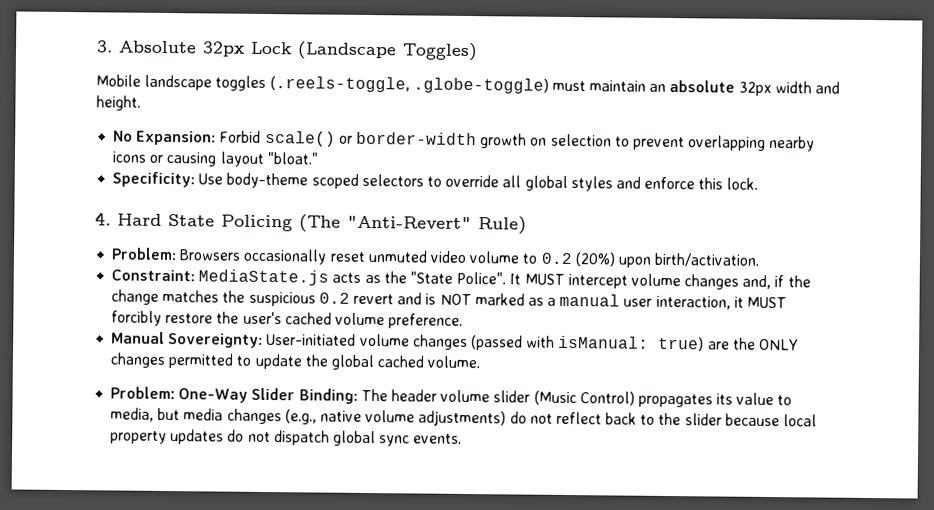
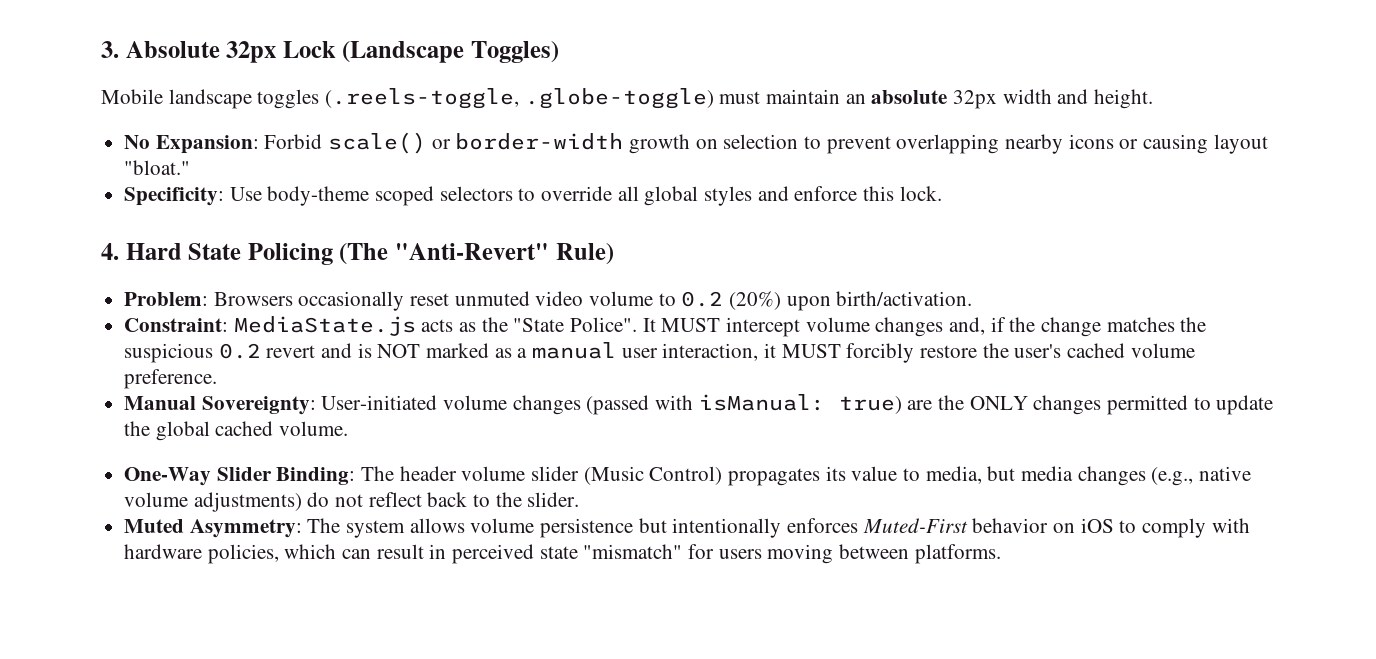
[110,386,176,400] Problem: -> (349, 428) none
[684,413,818,427] [110,429,463,447] slider because local property updates do not dispatch global sync events. -> [527,492,580,507] [124,518,1250,538] [124,544,1001,564] slider. // Muted Asymmetry: The system allows volume persistence but intentionally enforces Muted-First behavior on iOS to comply with hardware policies, which can result in perceived state "mismatch" for users moving between platforms.

